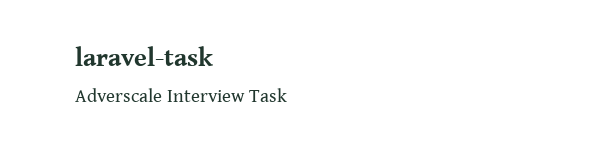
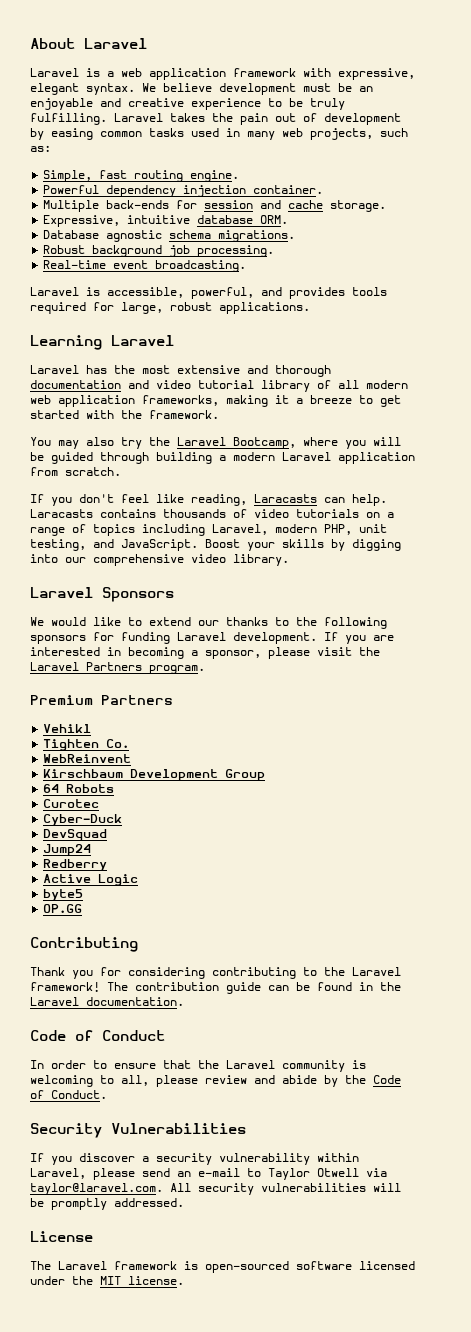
[75,46,213,66] [75,88,287,102] laravel-task // Adverscale Interview Task -> [30,38,147,49] [30,68,415,80] [30,83,373,95] [30,98,345,110] [30,113,401,125] [30,128,408,140] [30,145,51,152] [43,170,240,182] [43,185,324,197] [43,200,387,212] [43,215,289,227] [43,230,296,242] [43,245,275,257] [43,260,247,272] [30,287,387,299] [30,302,310,314] [30,335,174,350] [30,365,331,377] [30,380,408,392] [30,395,401,407] [30,410,219,419] [30,437,401,449] [30,452,415,464] [30,467,121,476] [30,494,387,506] [30,509,394,518] [30,524,387,536] [30,539,401,551] [30,554,289,566] [30,587,174,602] [30,617,387,629] [30,632,394,644] [30,647,380,659] [30,662,205,674] [30,695,173,705] [43,724,92,733] [43,739,130,751] [43,754,132,763] [43,769,266,781] [43,784,115,793] [43,799,100,808] [43,814,123,826] [43,829,108,841] [43,844,92,856] [43,859,108,871] [43,874,139,886] [43,889,84,901] [43,904,83,913] [30,937,138,952] [30,967,401,979] [30,982,401,994] [30,997,184,1006] [30,1030,165,1041] [30,1060,366,1072] [30,1075,401,1087] [30,1090,107,1099] [30,1123,246,1138] [30,1153,359,1165] [30,1168,387,1180] [30,1183,401,1195] [30,1198,184,1210] [30,1231,93,1242] [30,1261,415,1273] [30,1276,184,1285] About Laravel // Laravel is a web application framework with expressive, elegant syntax. We believe development must be an enjoyable and creative experience to be truly fulfilling. Laravel takes the pain out of development by easing common tasks used in many web projects, such as: // Simple, fast routing engine. // Powerful dependency injection container. // Multiple back-ends for session and cache storage. // Expressive, intuitive database ORM. // Database agnostic schema migrations. // Robust background job processing. // Real-time event broadcasting. // Laravel is accessible, powerful, and provides tools required for large, robust applications. // Learning Laravel // Laravel has the most extensive and thorough documentation and video tutorial library of all modern web application frameworks, making it a breeze to get started with the framework. // You may also try the Laravel Bootcamp, where you will be guided through building a modern Laravel application from scratch. // If you don't feel like reading, Laracasts can help. Laracasts contains thousands of video tutorials on a range of topics including Laravel, modern PHP, unit testing, and JavaScript. Boost your skills by digging into our comprehensive video library. // Laravel Sponsors // We would like to extend our thanks to the following sponsors for funding Laravel development. If you are interested in becoming a sponsor, please visit the Laravel Partners program. // Premium Partners // Vehikl // Tighten Co. // WebReinvent // Kirschbaum Development Group // 64 Robots // Curotec // Cyber-Duck // DevSquad // Jump24 // Redberry // Active Logic // byte5 // OP.GG // Contributing // Thank you for considering contributing to the Laravel framework! The contribution guide can be found in the Laravel documentation. // Code of Conduct // In order to ensure that the Laravel community is welcoming to all, please review and abide by the Code of Conduct. // Security Vulnerabilities // If you discover a security vulnerability within Laravel, please send an e-mail to Taylor Otwell via taylor@laravel.com. All security vulnerabilities will be promptly addressed. // License // The Laravel framework is open-sourced software licensed under the MIT license.

